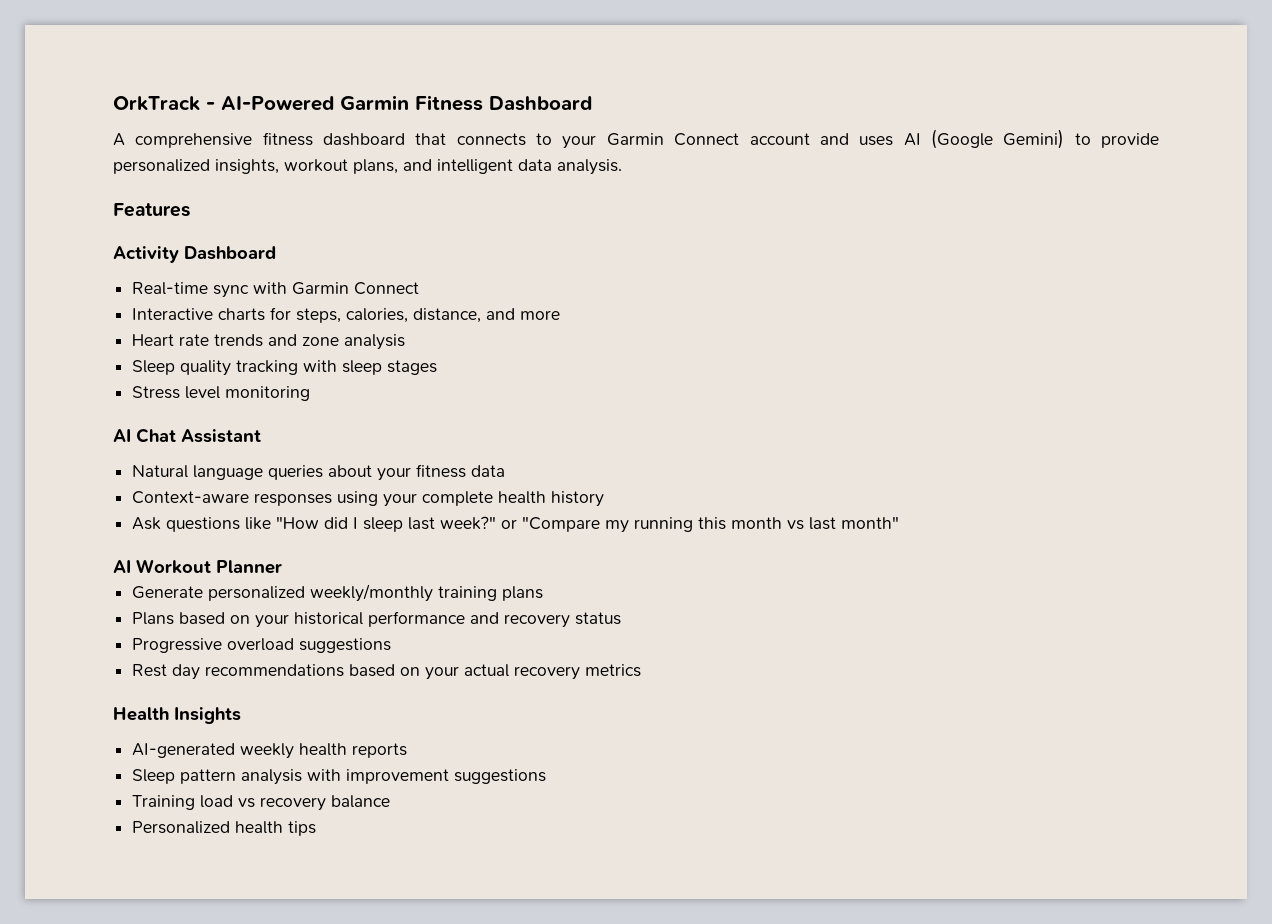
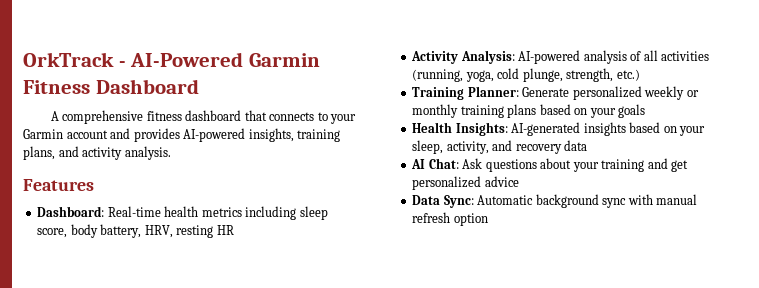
[674,133,740,146] Connect -> (63, 134) none
[859,129,1160,149] [113,159,622,175] [113,203,190,217] [113,246,276,263] [132,282,420,298] [132,307,561,323] [132,334,406,350] [132,360,438,376] [132,386,311,401] [113,428,261,443] [132,464,506,481] [132,491,605,507] [132,516,900,533] [113,559,282,574] [132,584,434,602] uses AI (Google Gemini) to provide personalized insights, workout plans, and intelligent data analysis. // Features // Activity Dashboard // Real-time sync with Garmin Connect // Interactive charts for steps, calories, distance, and more // Heart rate trends and zone analysis // Sleep quality tracking with sleep stages // Stress level monitoring // AI Chat Assistant // Natural language queries about your fitness data // Context-aware responses using your complete health history // Ask questions like "How did I sleep last week?" or "Compare my running this month vs last month" // AI Workout Planner // Generate personalized weekly/monthly -> [133,128,341,142] [23,146,171,160] [23,179,94,191] [37,206,328,220] [37,224,234,238] [411,50,710,64] [412,68,640,82] [412,86,699,100] [412,104,459,118] provides AI-powered insights, training plans, and activity analysis. // Features // Dashboard: Real-time health metrics including sleep score, body battery, HRV, resting HR // Activity Analysis: AI-powered analysis of all activities (running, yoga, cold plunge, strength, etc.) // Training Planner: Generate personalized weekly or monthly
[132,611,622,628] [132,638,392,653] [132,664,642,680] [113,707,241,724] [132,743,408,759] [132,769,547,785] [132,795,391,811] [132,821,317,836] // Plans based on your historical performance and recovery status // Progressive overload suggestions // Rest day recommendations based on your actual recovery metrics // Health Insights // AI-generated weekly health reports // Sleep pattern analysis with improvement suggestions // Training load vs recovery balance // Personalized health tips -> [539,104,646,118] [412,122,706,136] [412,140,588,154] [411,158,689,172] [412,176,519,190] [412,194,698,208] [412,212,488,226] based on your goals // Health Insights: AI-generated insights based on your sleep, activity, and recovery data // AI Chat: Ask questions about your training and get personalized advice // Data Sync: Automatic background sync with manual refresh option

